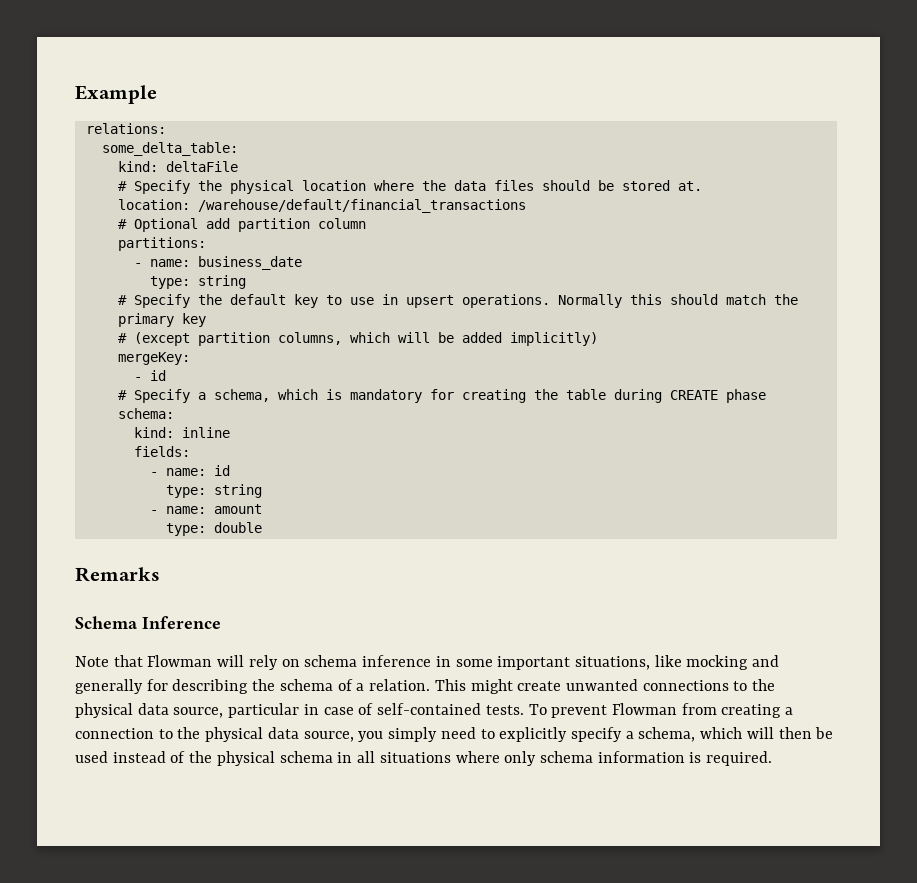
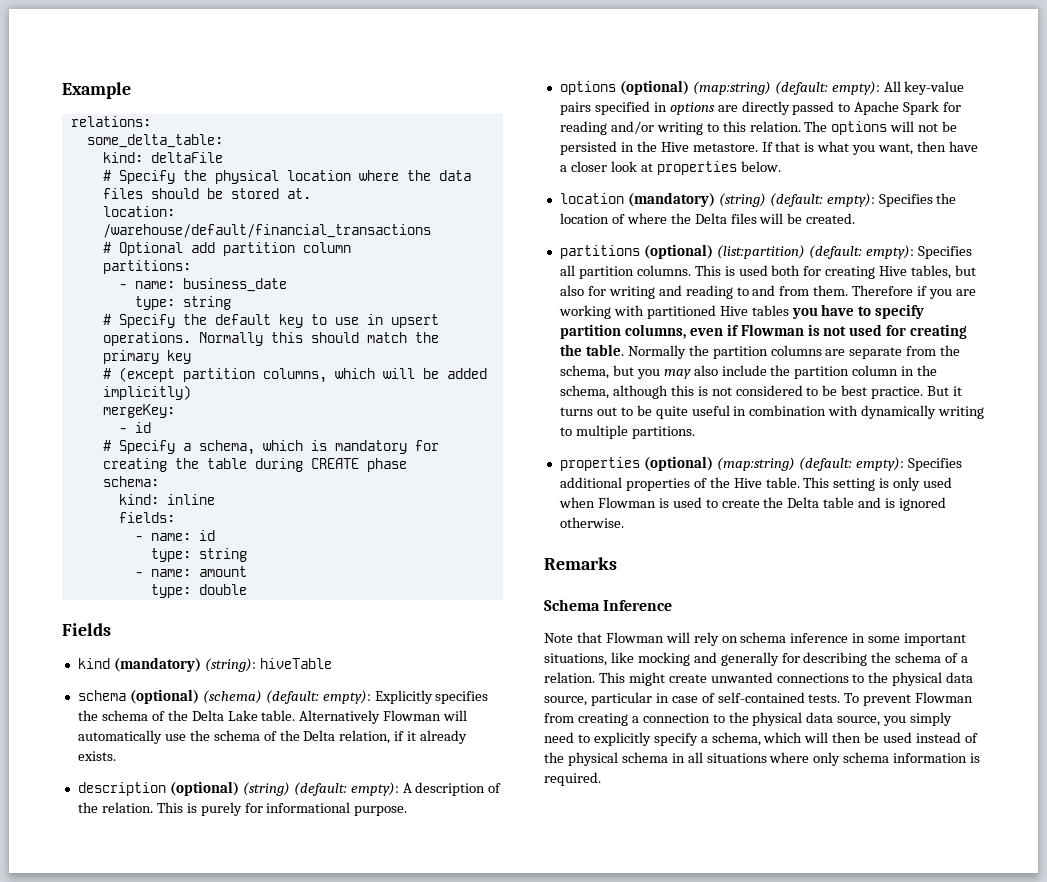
(262, 527) none -> [62,623,111,636] [77,657,332,672] [77,689,489,704] [77,710,468,724] [77,730,468,744] [77,751,116,761] [77,781,502,796] [77,802,408,816] [559,80,965,95] [559,101,962,115] [559,121,958,135] [559,141,978,155] [559,161,781,175] [559,192,957,207] [559,213,856,224] [559,244,972,259] [559,265,977,279] [559,285,976,299] [558,304,925,319] [559,324,968,339] [559,344,961,359] [559,365,938,379] [559,385,963,399] [559,405,985,419] [559,425,695,439] [559,456,962,471] [559,477,953,491] [558,497,947,511] [559,517,624,528] // Fields // kind (mandatory) (string): hiveTable // schema (optional) (schema) (default: empty): Explicitly specifies the schema of the Delta Lake table. Alternatively Flowman will automatically use the schema of the Delta relation, if it already exists. // description (optional) (string) (default: empty): A description of the relation. This is purely for informational purpose. // options (optional) (map:string) (default: empty): All key-value pairs specified in options are directly passed to Apache Spark for reading and/or writing to this relation. The options will not be persisted in the Hive metastore. If that is what you want, then have a closer look at properties below. // location (mandatory) (string) (default: empty): Specifies the location of where the Delta files will be created. // partitions (optional) (list:partition) (default: empty): Specifies all partition columns. This is used both for creating Hive tables, but also for writing and reading to and from them. Therefore if you are working with partitioned Hive tables you have to specify partition columns, even if Flowman is not used for creating the table. Normally the partition columns are separate from the schema, but you may also include the partition column in the schema, although this is not considered to be best practice. But it turns out to be quite useful in combination with dynamically writing to multiple partitions. // properties (optional) (map:string) (default: empty): Specifies additional properties of the Hive table. This setting is only used when Flowman is used to create the Delta table and is ignored otherwise.

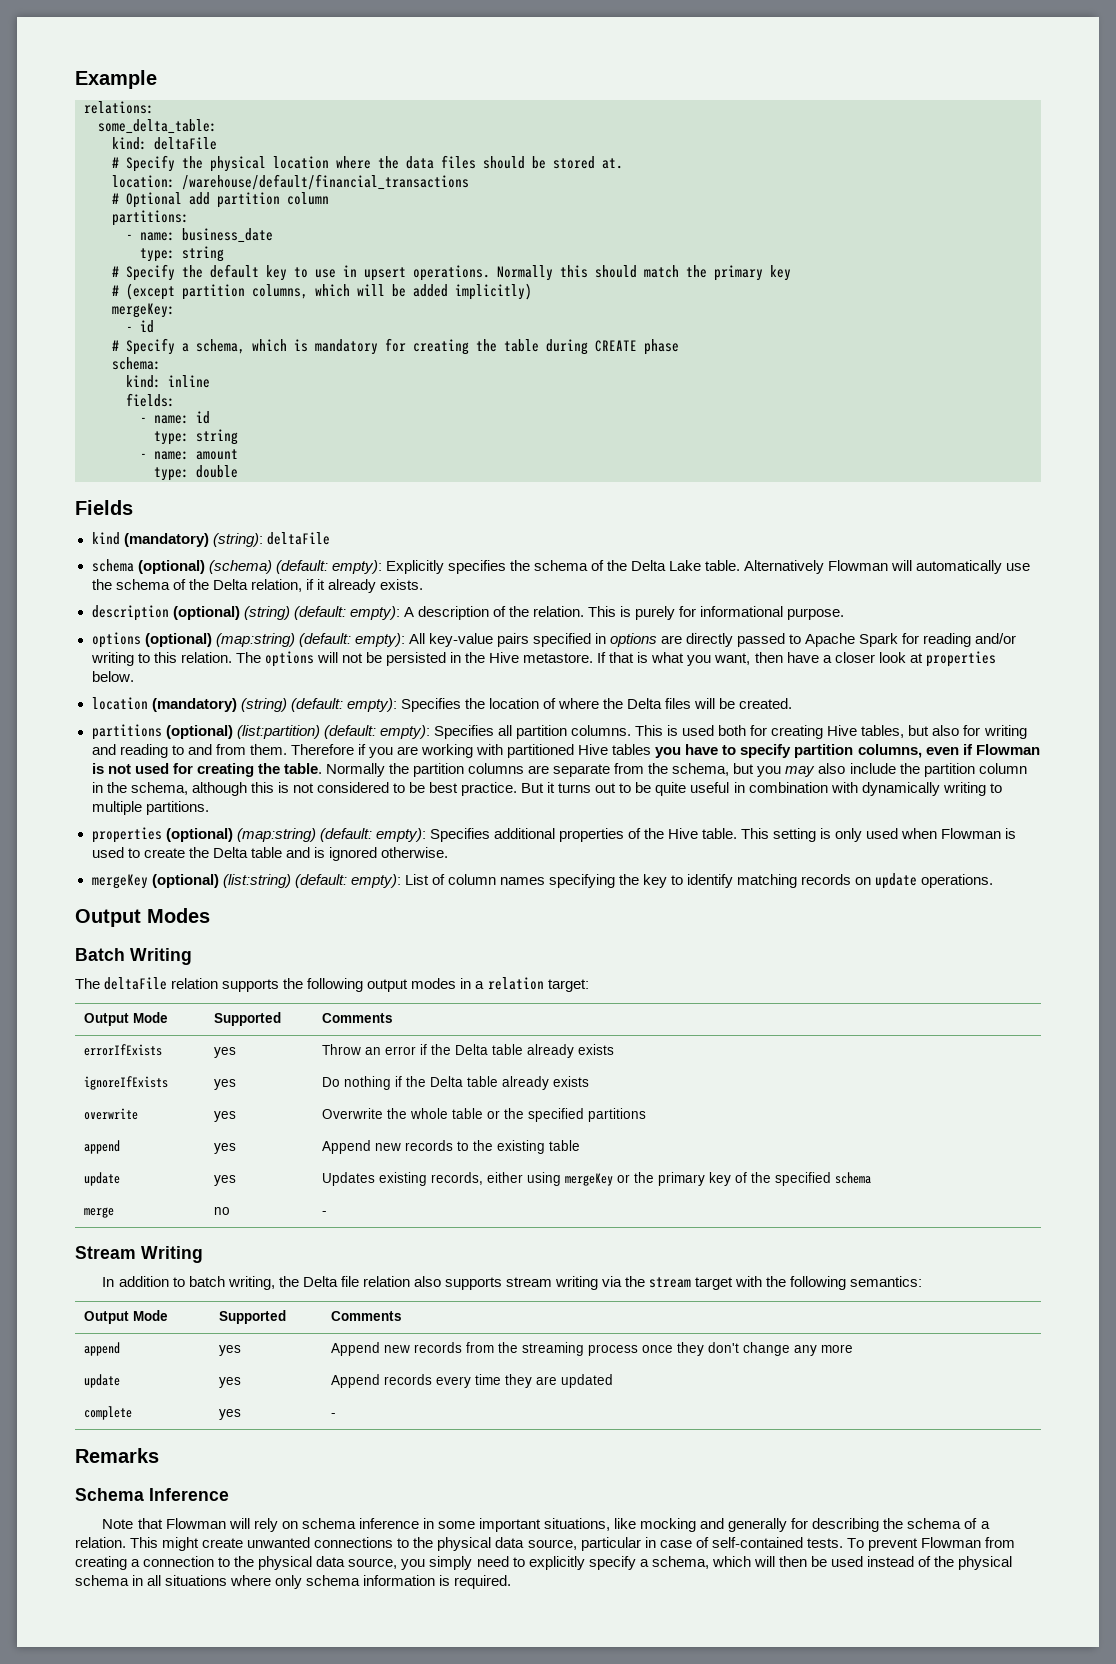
[259,658,332,669] hiveTable -> [266,532,330,545] deltaFile
(624, 522) none -> [91,873,994,889] [75,908,210,927] [75,948,192,965] [75,977,589,992] [83,1012,168,1026] [213,1012,281,1026] [321,1013,393,1023] [83,1044,162,1056] [213,1047,236,1058] [321,1044,614,1058] [83,1076,168,1090] [213,1079,236,1090] [321,1076,589,1090] [83,1108,138,1120] [213,1111,236,1122] [321,1108,646,1122] [83,1140,120,1154] [213,1143,236,1154] [321,1140,580,1154] [83,1172,120,1186] [213,1175,236,1186] [321,1172,871,1186] [83,1207,114,1218] [213,1207,230,1215] [321,1211,327,1215] [75,1246,203,1263] [102,1276,923,1290] [83,1310,168,1324] [218,1310,286,1324] [330,1311,402,1321] [83,1342,120,1356] [218,1345,241,1356] [330,1342,853,1356] [83,1374,120,1388] [218,1377,241,1388] [330,1374,613,1388] [83,1406,132,1420] [218,1409,241,1420] [330,1413,336,1417] // mergeKey (optional) (list:string) (default: empty): List of column names specifying the key to identify matching records on update operations. // Output Modes // Batch Writing // The deltaFile relation supports the following output modes in a relation target: // Output Mode | Supported | Comments // errorIfExists | yes | Throw an error if the Delta table already exists // ignoreIfExists | yes | Do nothing if the Delta table already exists // overwrite | yes | Overwrite the whole table or the specified partitions // append | yes | Append new records to the existing table // update | yes | Updates existing records, either using mergeKey or the primary key of the specified schema // merge | no | - // Stream Writing // In addition to batch writing, the Delta file relation also supports stream writing via the stream target with the following semantics: // Output Mode | Supported | Comments // append | yes | Append new records from the streaming process once they don't change any more // update | yes | Append records every time they are updated // complete | yes | -

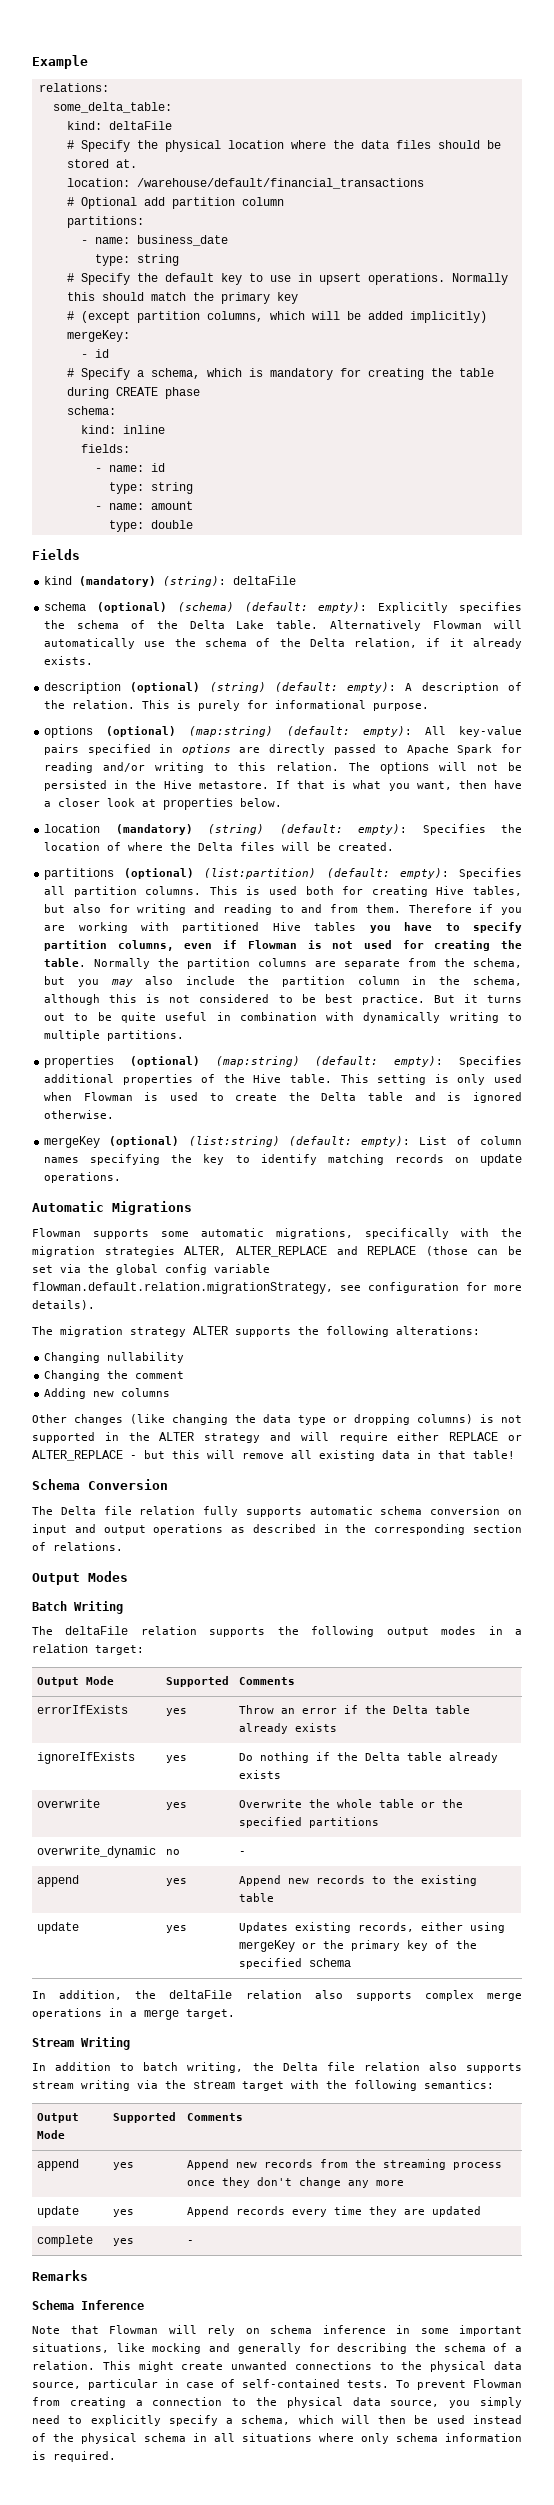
(994, 881) none -> [32,1201,192,1215] [32,1228,522,1239] [32,1246,522,1257] [32,1264,270,1275] [32,1282,522,1294] [32,1300,95,1310] [32,1326,480,1337] [44,1352,185,1363] [44,1370,185,1381] [44,1388,171,1399] [32,1414,522,1425] [32,1432,522,1443] [32,1450,515,1461] [32,1479,168,1490] [32,1506,522,1517] [32,1524,522,1535] [32,1542,123,1551] // Automatic Migrations // Flowman supports some automatic migrations, specifically with the migration strategies ALTER, ALTER_REPLACE and REPLACE (those can be set via the global config variable flowman.default.relation.migrationStrategy, see configuration for more details). // The migration strategy ALTER supports the following alterations: // Changing nullability // Changing the comment // Adding new columns // Other changes (like changing the data type or dropping columns) is not supported in the ALTER strategy and will require either REPLACE or ALTER_REPLACE - but this will remove all existing data in that table! // Schema Conversion // The Delta file relation fully supports automatic schema conversion on input and output operations as described in the corresponding section of relations.
(646, 1115) none -> [36,1846,156,1858] [165,1849,180,1855] [238,1851,246,1855] // overwrite_dynamic | no | -
[83,1207,114,1218] [213,1207,230,1215] [321,1211,327,1215] // merge | no | - -> [32,1990,522,2001] [32,2008,235,2020] // In addition, the deltaFile relation also supports complex merge operations in a merge target.

